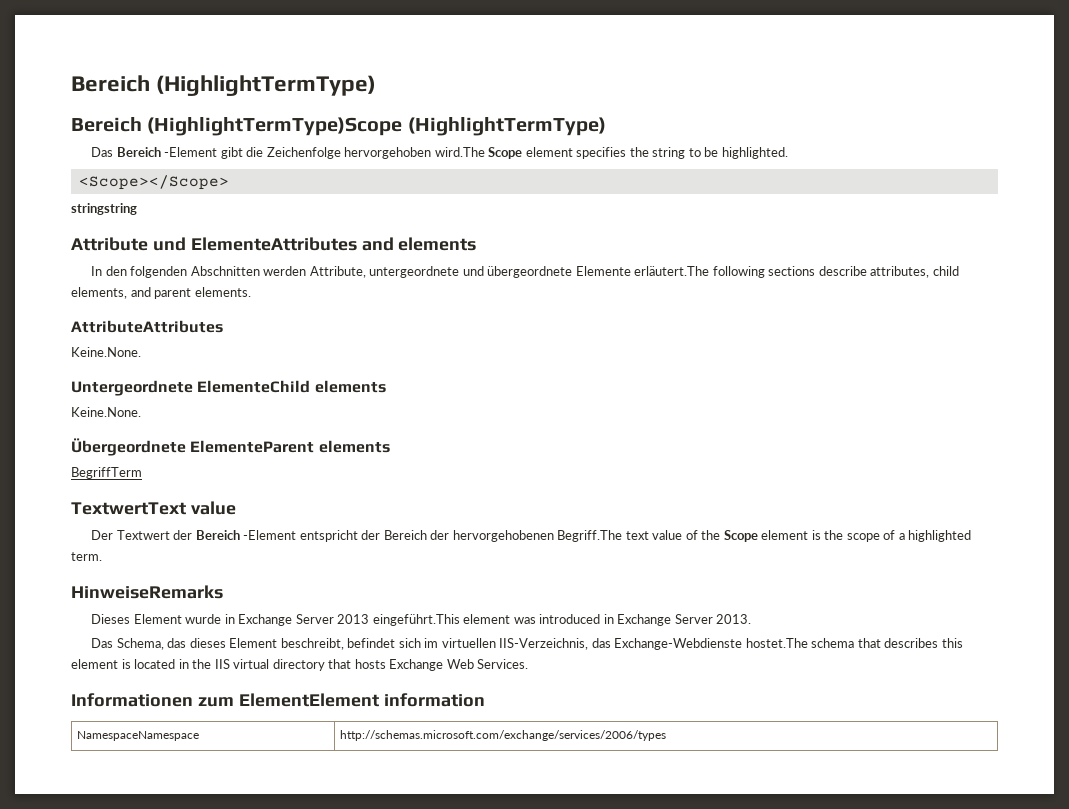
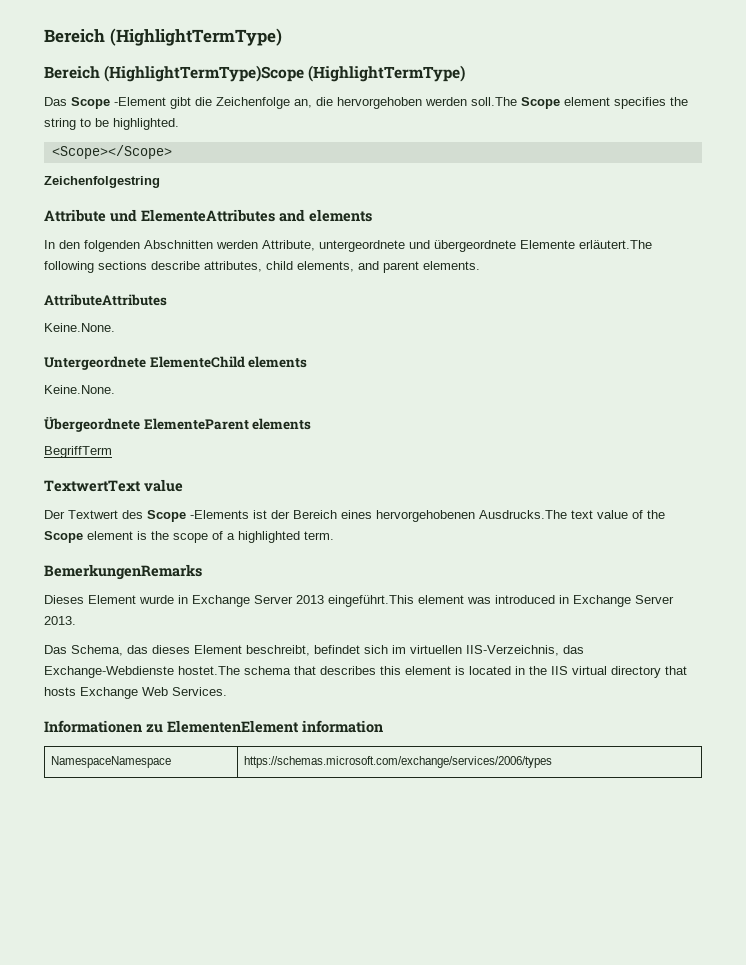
[116,147,161,157] Bereich -> [71,97,110,109] Scope
[344,147,485,159] hervorgehoben wird.The -> [294,97,517,109] an, die hervorgehoben werden soll.The
[71,203,137,215] stringstring -> [44,176,160,188] Zeichenfolgestring
[173,530,623,542] der Bereich -Element entspricht der Bereich der hervorgehobenen Begriff.The -> [122,510,567,522] des Scope -Elements ist der Bereich eines hervorgehobenen Ausdrucks.The
[71,585,223,599] HinweiseRemarks -> [44,564,202,580] BemerkungenRemarks
[197,693,379,707] zum ElementElement -> [146,720,299,733] zu ElementenElement
[340,730,667,741] http://schemas.microsoft.com/exchange/services/2006/types -> [243,756,552,768] https://schemas.microsoft.com/exchange/services/2006/types

